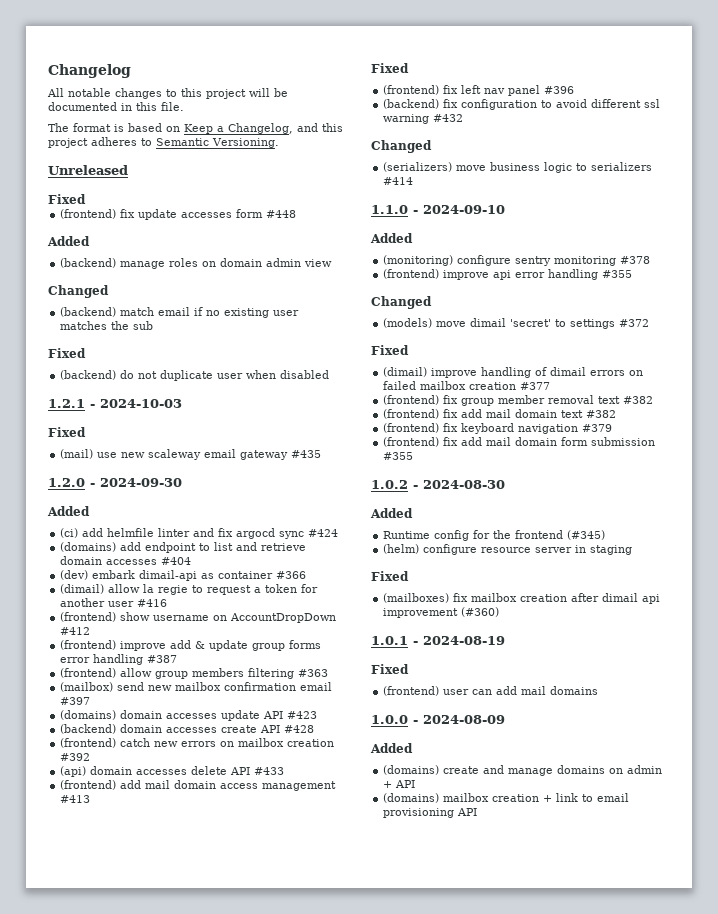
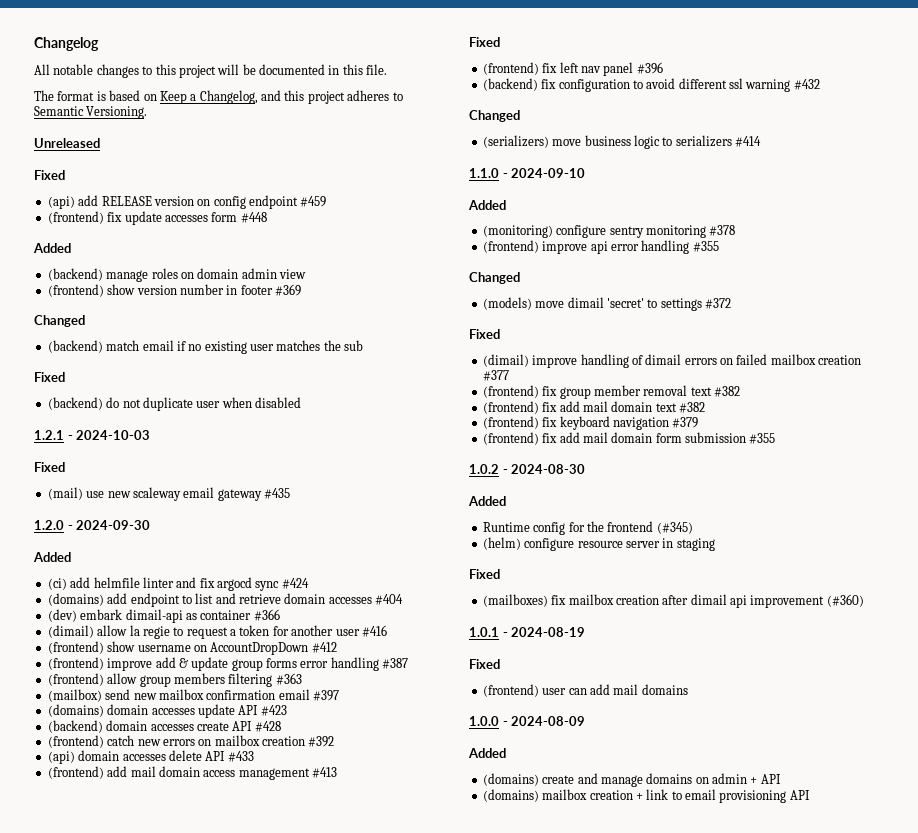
(86, 199) none -> [47,195,327,209] // (api) add RELEASE version on config endpoint #459
(333, 263) none -> [47,284,301,297] // (frontend) show version number in footer #369

